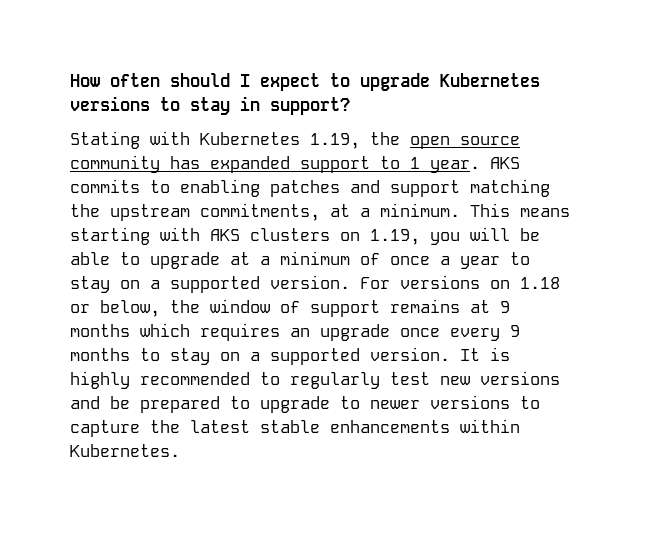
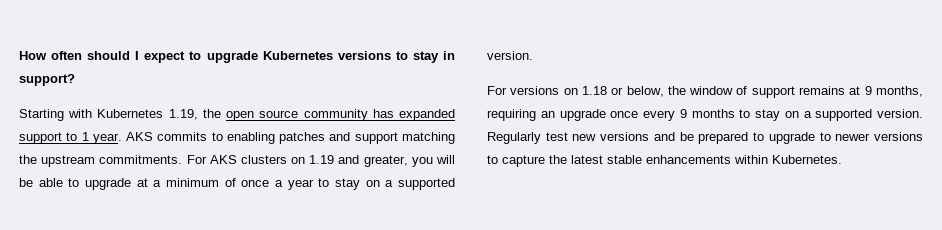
[70,131,140,149] Stating -> [19,109,64,121] Starting
[200,203,570,221] [70,227,420,245] commitments, at a minimum. This means starting with AKS clusters on 1.19, -> [99,155,408,167] commitments. For AKS clusters on 1.19 and greater,
(350, 282) none -> (533, 55) //
[70,323,280,341] months which requires -> [876,86,924,97] [487,109,536,121] months, requiring
[460,347,510,361] [70,371,380,389] It is highly recommended to regularly -> [487,132,541,144] Regularly

